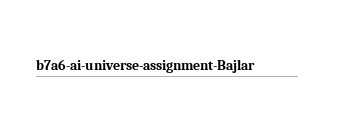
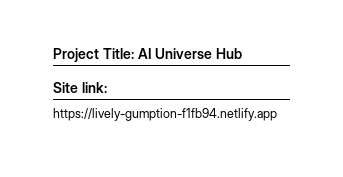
[36,59,255,73] b7a6-ai-universe-assignment-Bajlar -> [53,48,243,62] [53,82,107,93] [53,108,277,121] Project Title: AI Universe Hub // Site link: // https://lively-gumption-f1fb94.netlify.app

